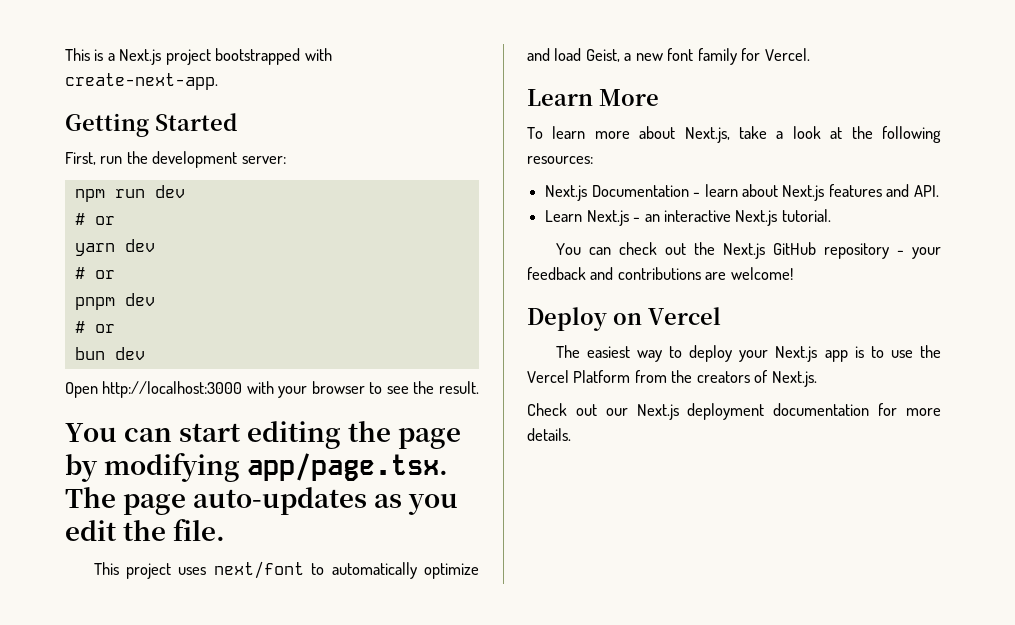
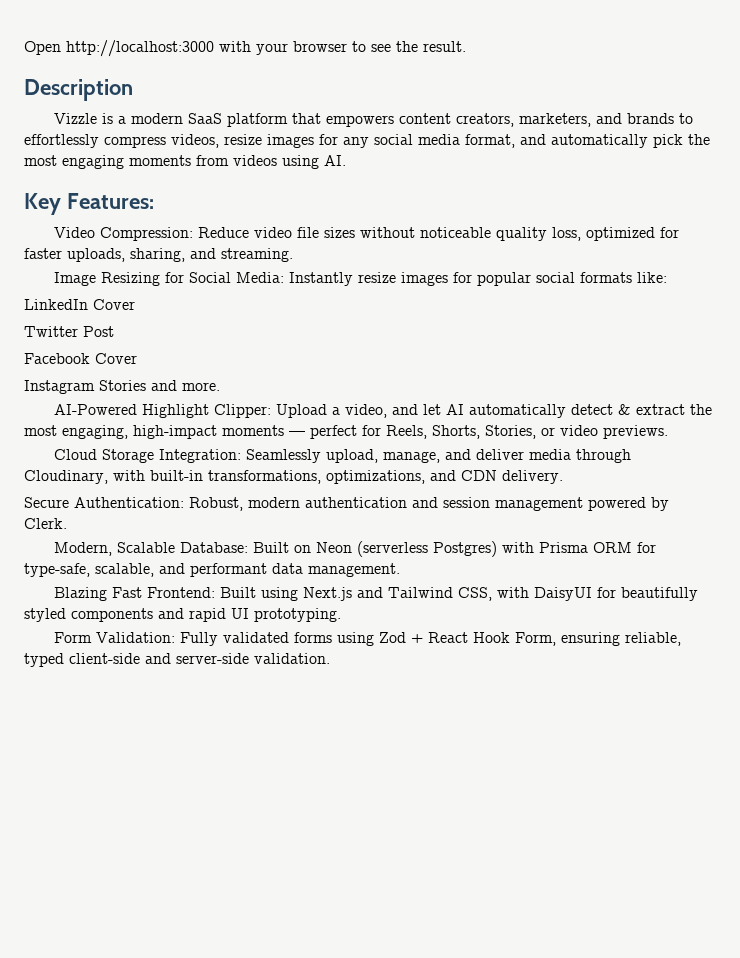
[65,48,332,65] [65,73,218,90] [65,113,237,137] [65,151,286,168] [74,185,185,202] [74,213,115,225] [74,239,155,256] [74,267,115,279] [74,293,155,310] [74,321,115,333] [74,347,145,360] This is a Next.js project bootstrapped with create-next-app. // Getting Started // First, run the development server: // npm run dev // # or // yarn dev // # or // pnpm dev // # or // bun dev // -> (24, 48) none
[65,421,462,449] [65,453,449,482] [65,487,459,515] [65,519,226,541] [93,561,479,579] [527,48,810,65] [527,89,659,106] [527,126,941,143] [527,156,593,164] [545,184,939,201] [545,209,831,226] [555,242,941,259] [527,267,793,280] [527,307,721,331] [555,345,941,362] [527,370,817,387] [527,403,941,420] [527,428,571,441] You can start editing the page by modifying app/page.tsx. The page auto-updates as you edit the file. // This project uses next/font to automatically optimize and load Geist, a new font family for Vercel. // Learn More // To learn more about Next.js, take a look at the following resources: // Next.js Documentation - learn about Next.js features and API. // Learn Next.js - an interactive Next.js tutorial. // You can check out the Next.js GitHub repository - your feedback and contributions are welcome! // Deploy on Vercel // The easiest way to deploy your Next.js app is to use the Vercel Platform from the creators of Next.js. // Check out our Next.js deployment documentation for more details. -> [24,79,133,101] [53,113,693,127] [24,134,710,148] [24,155,346,169] [24,193,154,215] [53,227,679,241] [24,248,293,262] [53,272,667,286] [24,299,135,310] [24,326,114,337] [24,353,137,364] [24,380,220,394] [53,404,712,418] [24,425,668,439] [53,449,631,463] [24,470,563,484] [24,497,669,511] [24,518,67,529] [53,541,656,557] [24,563,400,577] [53,587,698,601] [24,608,341,622] [53,632,681,646] [24,653,330,667] Description // Vizzle is a modern SaaS platform that empowers content creators, marketers, and brands to effortlessly compress videos, resize images for any social media format, and automatically pick the most engaging moments from videos using AI. // Key Features: // Video Compression: Reduce video file sizes without noticeable quality loss, optimized for faster uploads, sharing, and streaming. // Image Resizing for Social Media: Instantly resize images for popular social formats like: // LinkedIn Cover // Twitter Post // Facebook Cover // Instagram Stories and more. // AI-Powered Highlight Clipper: Upload a video, and let AI automatically detect & extract the most engaging, high-impact moments — perfect for Reels, Shorts, Stories, or video previews. // Cloud Storage Integration: Seamlessly upload, manage, and deliver media through Cloudinary, with built-in transformations, optimizations, and CDN delivery. // Secure Authentication: Robust, modern authentication and session management powered by Clerk. // Modern, Scalable Database: Built on Neon (serverless Postgres) with Prisma ORM for type-safe, scalable, and performant data management. // Blazing Fast Frontend: Built using Next.js and Tailwind CSS, with DaisyUI for beautifully styled components and rapid UI prototyping. // Form Validation: Fully validated forms using Zod + React Hook Form, ensuring reliable, typed client-side and server-side validation.

